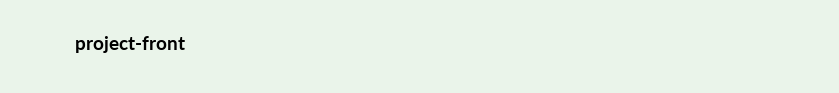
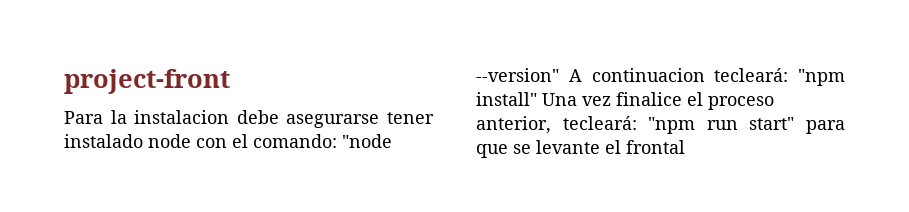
(185, 44) none -> [64,110,434,128] [64,134,392,148] [476,68,845,86] [476,92,774,110] [476,116,845,134] [476,140,685,158] // Para la instalacion debe asegurarse tener instalado node con el comando: "node --version" A continuacion tecleará: "npm install" Una vez finalice el proceso anterior, tecleará: "npm run start" para que se levante el frontal

